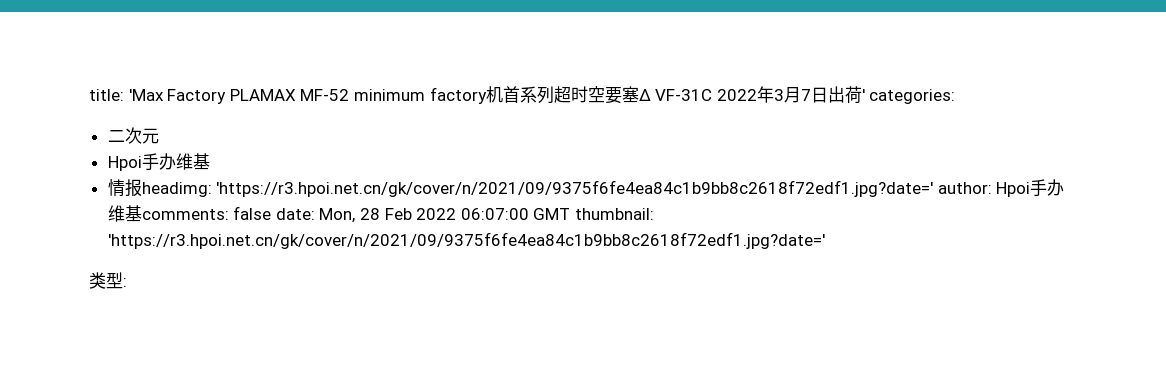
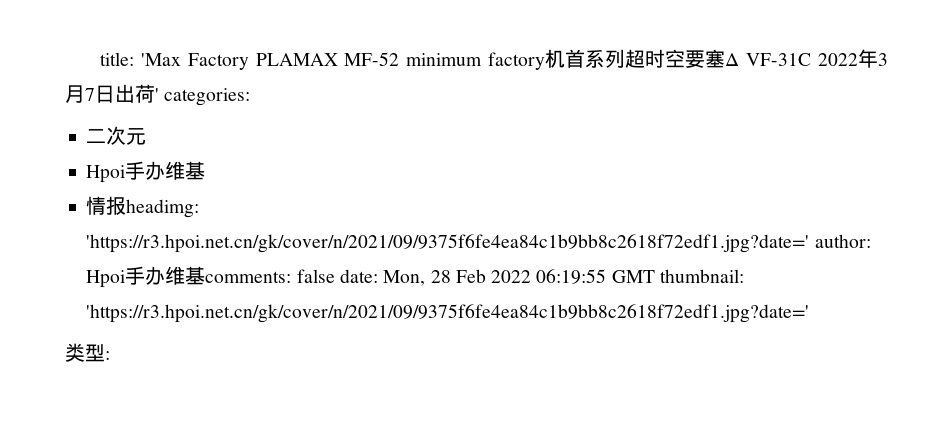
[460,208,529,220] 06:07:00 -> [536,269,607,284] 06:19:55

